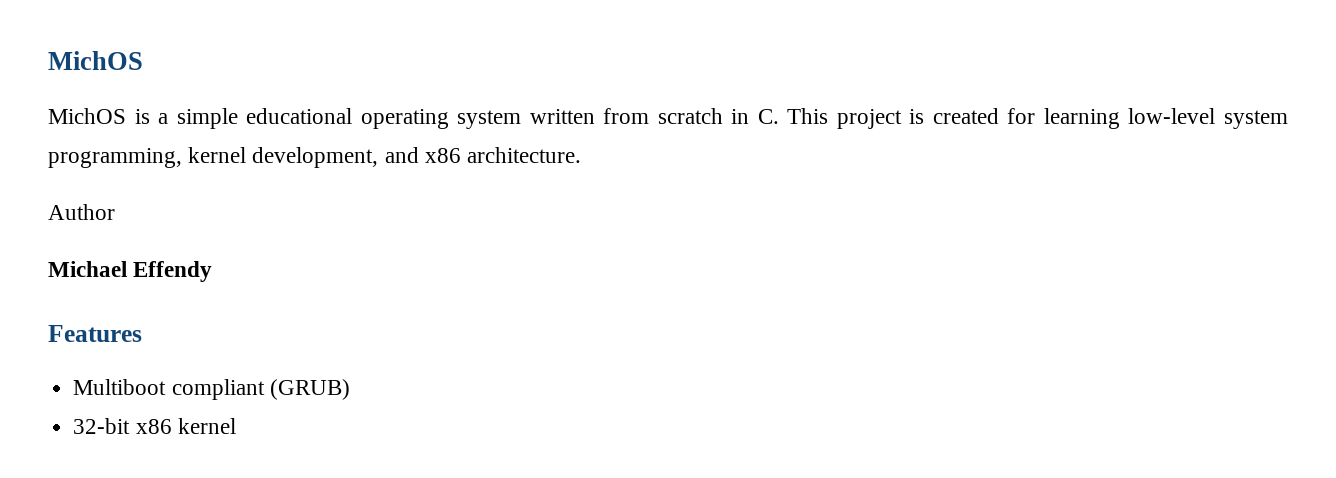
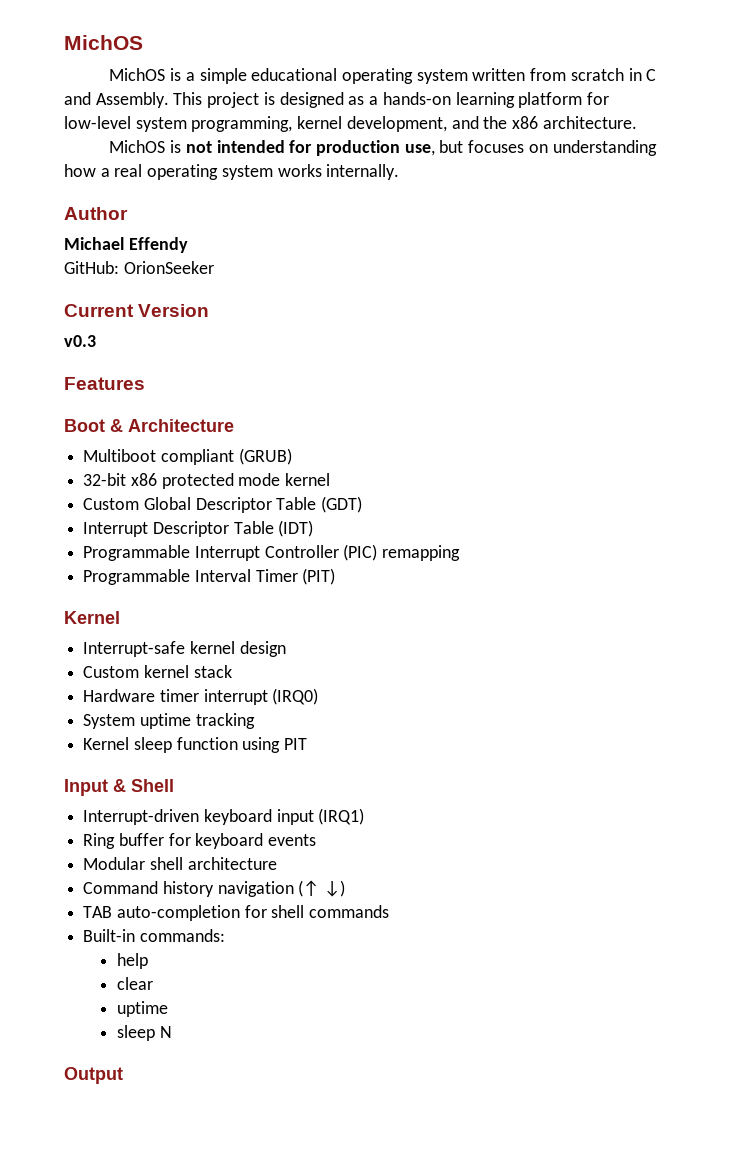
[757,108,1120,129] C. This project is created for learning -> [646,69,657,81] [64,92,609,108] C and Assembly. This project is designed as a hands-on learning platform for
(419, 155) none -> [483,116,508,129] the
[48,204,115,220] [48,261,213,282] [48,325,142,342] Author // Michael Effendy // Features -> [109,140,657,156] [64,164,400,180] [64,207,128,220] [64,237,188,253] [64,261,214,274] [64,304,210,317] [64,335,96,347] [64,377,145,390] [64,419,234,432] MichOS is not intended for production use, but focuses on understanding how a real operating system works internally. // Author // Michael Effendy // GitHub: OrionSeeker // Current Version // v0.3 // Features // Boot & Architecture
[177,418,236,434] kernel -> [161,473,331,489] [83,496,363,513] [83,520,314,537] [83,544,461,561] [83,568,336,585] [64,611,120,624] [83,641,286,657] [83,665,232,678] [83,688,319,705] [83,713,255,729] [83,737,308,753] [64,779,174,796] [83,808,365,825] [83,833,317,849] [83,857,277,870] [83,880,346,897] [83,905,390,921] [83,929,225,942] [116,953,148,969] [116,977,153,990] [116,1001,168,1017] [116,1025,172,1041] [64,1067,123,1084] protected mode kernel // Custom Global Descriptor Table (GDT) // Interrupt Descriptor Table (IDT) // Programmable Interrupt Controller (PIC) remapping // Programmable Interval Timer (PIT) // Kernel // Interrupt-safe kernel design // Custom kernel stack // Hardware timer interrupt (IRQ0) // System uptime tracking // Kernel sleep function using PIT // Input & Shell // Interrupt-driven keyboard input (IRQ1) // Ring buffer for keyboard events // Modular shell architecture // Command history navigation (↑ ↓) // TAB auto-completion for shell commands // Built-in commands: // help // clear // uptime // sleep N // Output

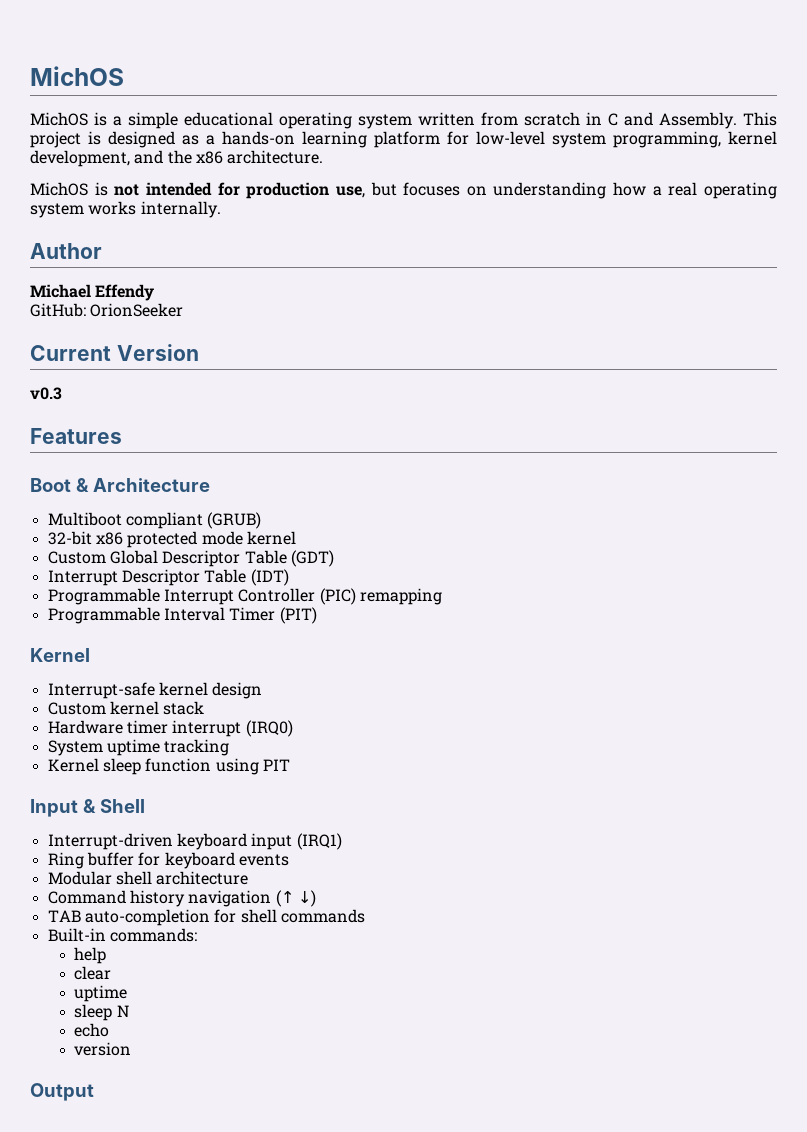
(172, 1032) none -> [74,1023,110,1037] [74,1042,132,1056] // echo // version

